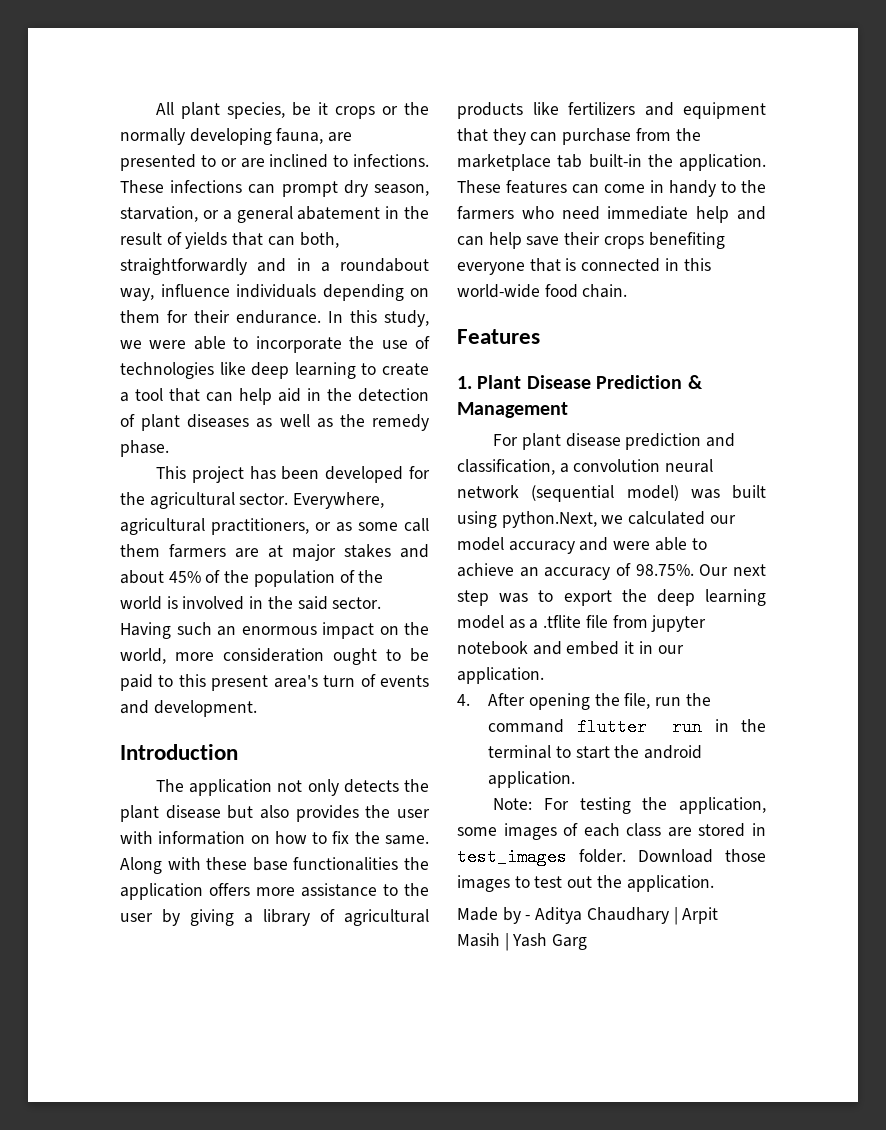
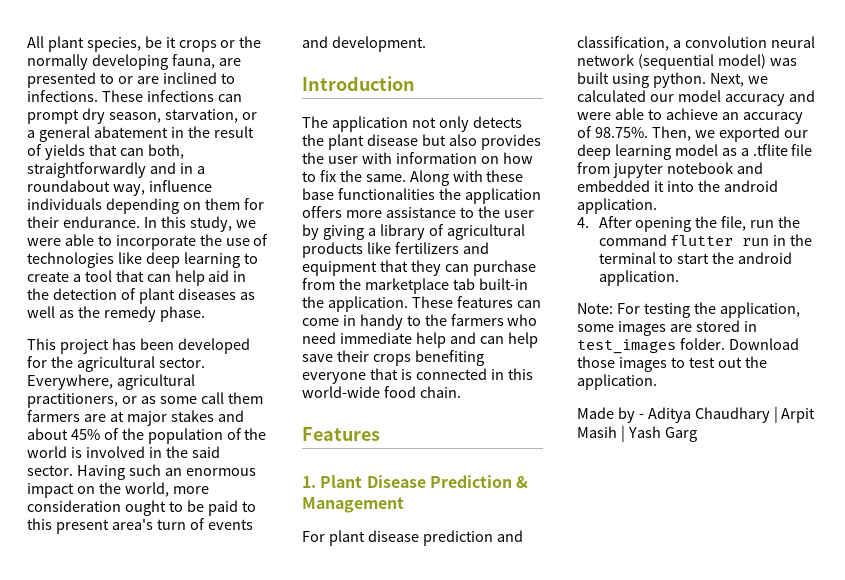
[501,511,597,528] python.Next, -> [652,72,744,88] python. Next,
[699,564,766,576] [457,589,647,606] Our next step was to export the -> [651,126,808,142] Then, we exported our
[566,641,684,655] embed it in our -> [577,180,778,192] embedded it into the android
[563,823,662,837] of each class -> (666, 328) none

